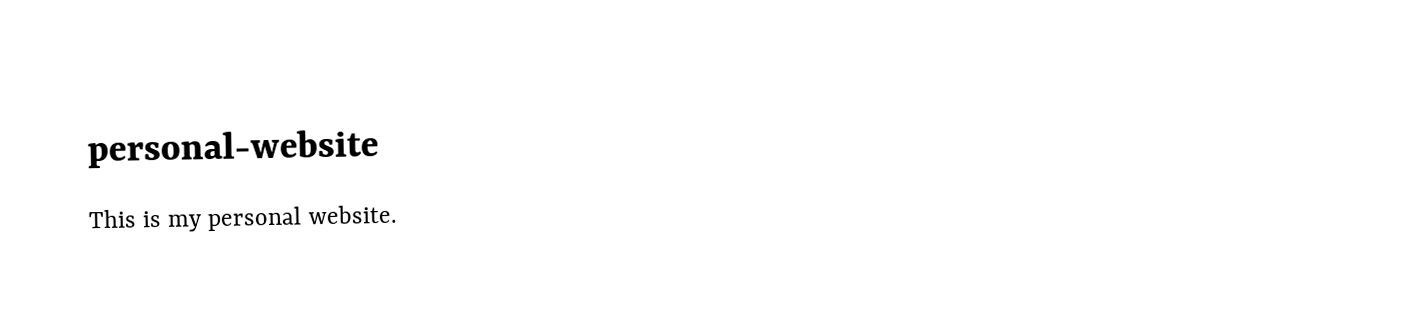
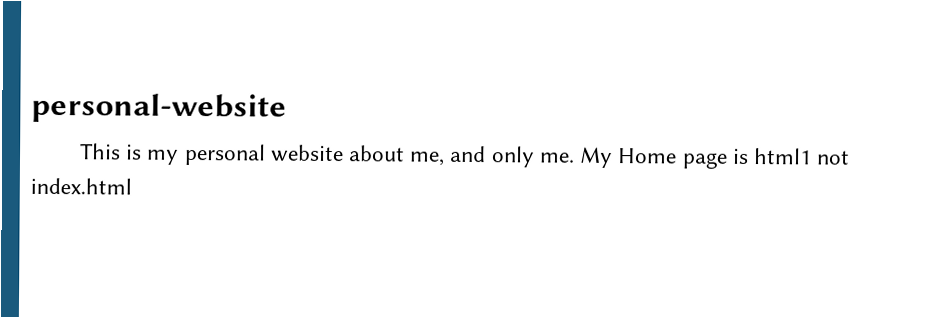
[307,204,397,225] website. -> [269,144,851,169] [30,177,132,195] website about me, and only me. My Home page is html1 not index.html

